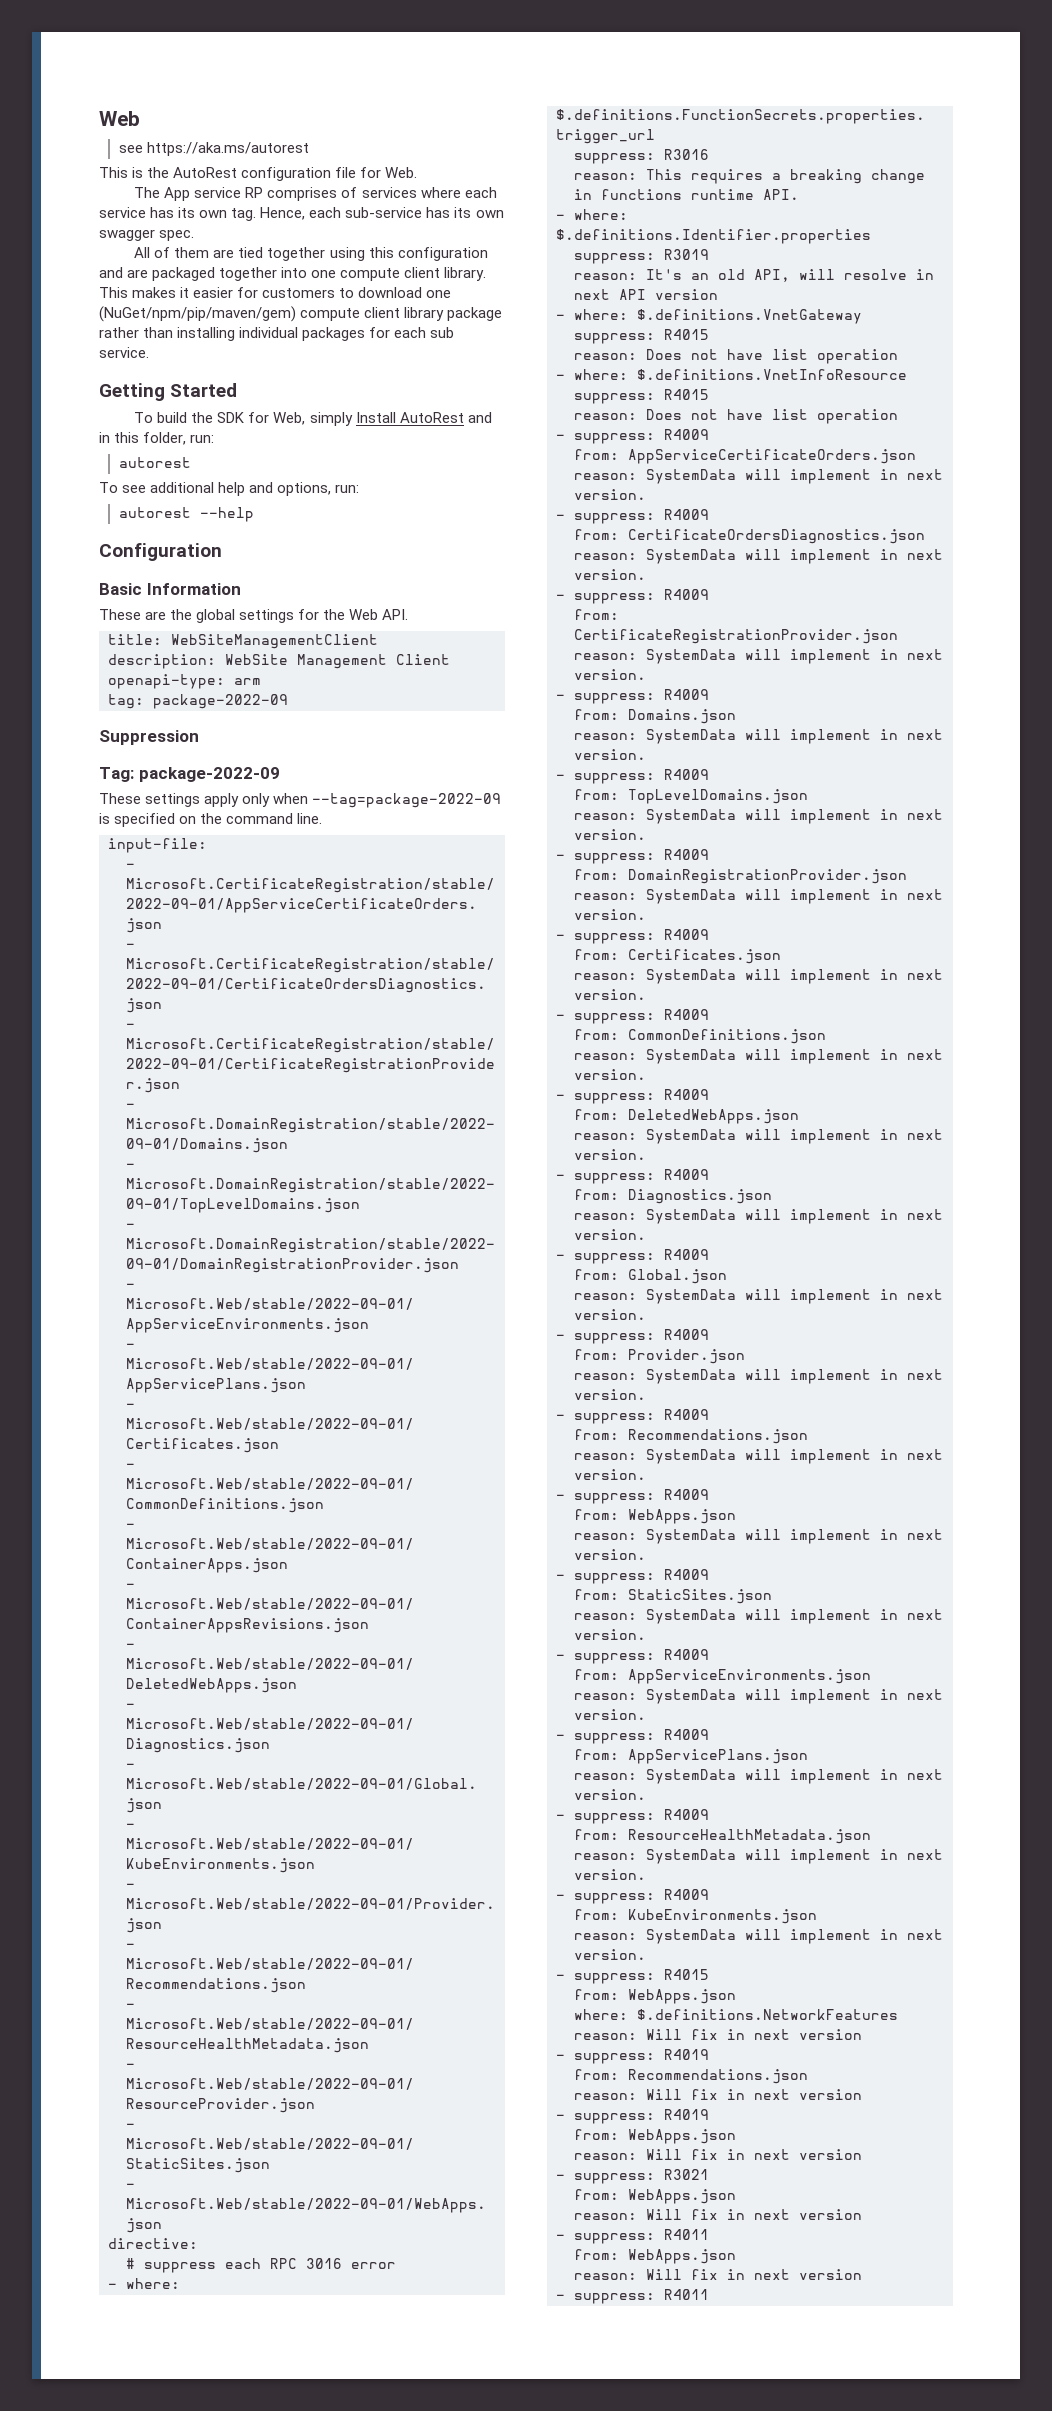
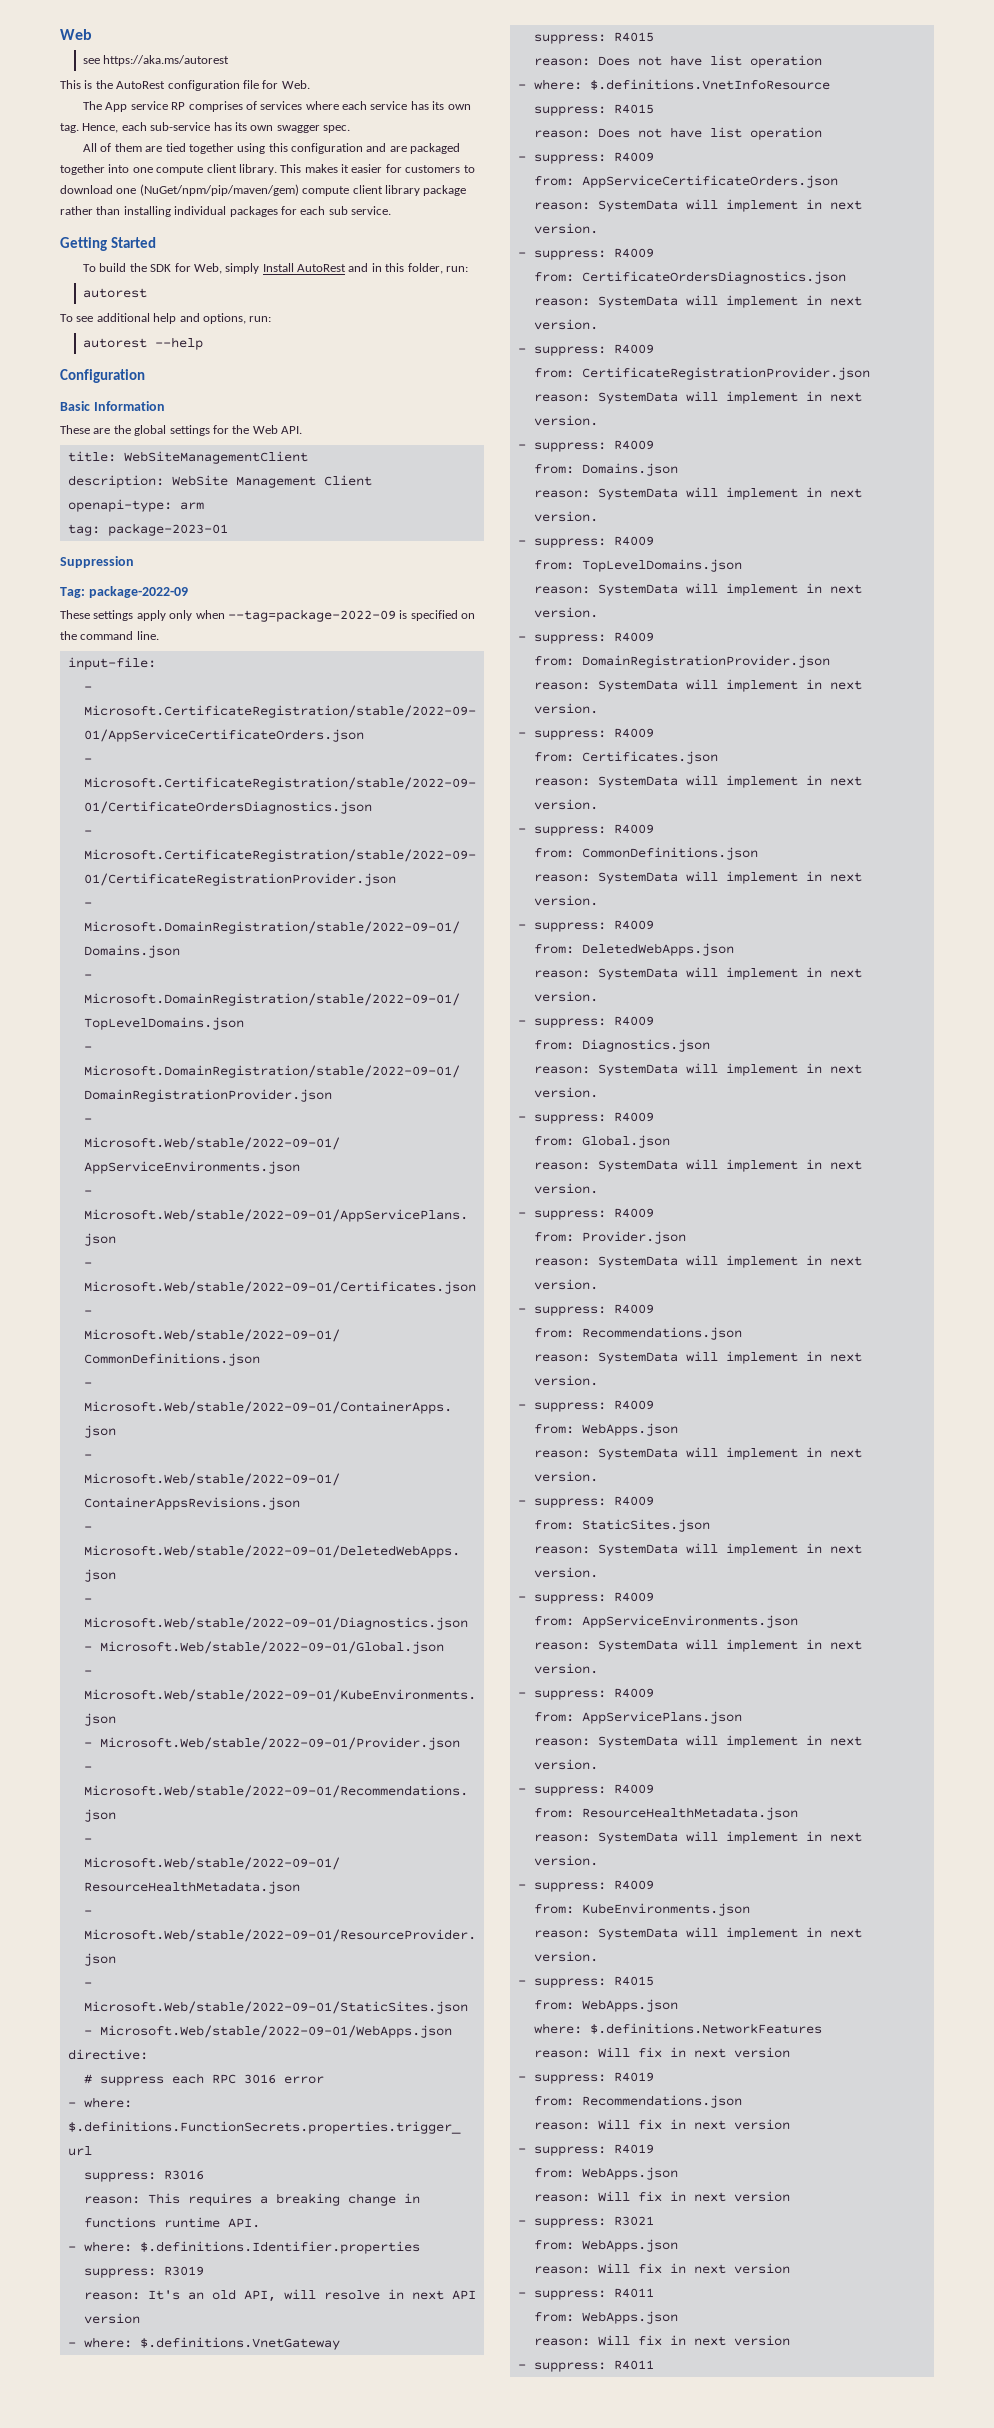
[153,694,288,709] package-2022-09 -> [107,523,228,536] package-2023-01

